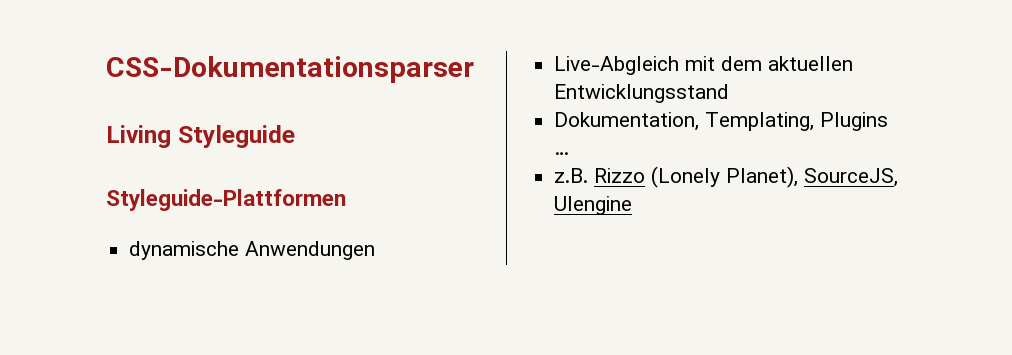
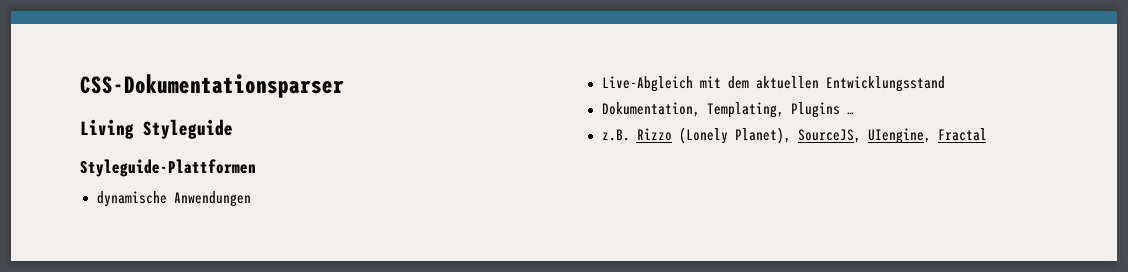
[554,196,633,215] UIengine -> [867,128,987,144] UIengine, Fractal

